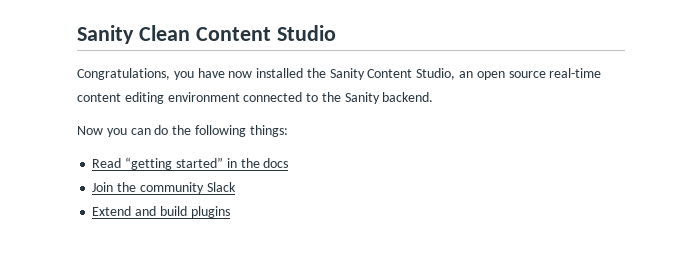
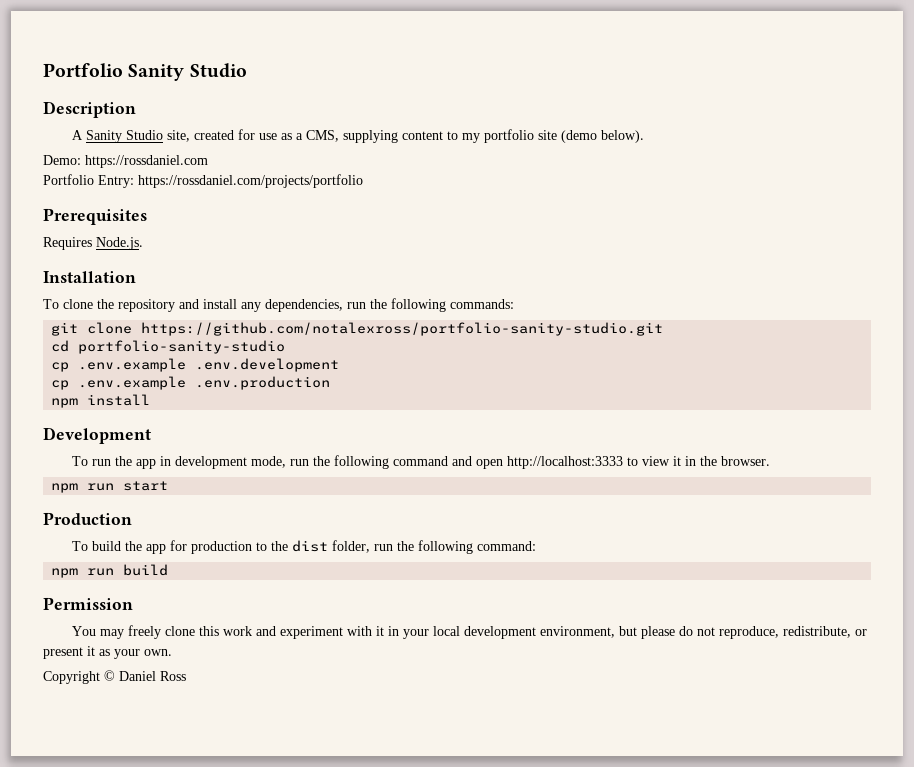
[77,25,336,44] [77,68,602,80] [77,92,434,104] [77,125,288,137] [92,157,289,170] [92,182,236,194] [92,206,230,218] Sanity Clean Content Studio // Congratulations, you have now installed the Sanity Content Studio, an open source real-time content editing environment connected to the Sanity backend. // Now you can do the following things: // Read “getting started” in the docs // Join the community Slack // Extend and build plugins -> [43,63,247,81] [43,101,136,118] [71,129,644,143] [43,155,208,168] [43,174,363,188] [43,208,147,225] [43,237,143,250] [43,271,136,283] [43,298,514,312] [51,322,664,336] [51,340,286,354] [51,358,340,372] [51,376,331,390] [51,394,151,408] [43,427,151,444] [71,455,770,469] [51,481,169,493] [43,512,132,525] [71,540,536,554] [51,564,169,578] [43,597,133,610] [71,625,867,639] [43,646,172,659] [43,670,186,684] Portfolio Sanity Studio // Description // A Sanity Studio site, created for use as a CMS, supplying content to my portfolio site (demo below). // Demo: https://rossdaniel.com // Portfolio Entry: https://rossdaniel.com/projects/portfolio // Prerequisites // Requires Node.js. // Installation // To clone the repository and install any dependencies, run the following commands: // git clone https://github.com/notalexross/portfolio-sanity-studio.git // cd portfolio-sanity-studio // cp .env.example .env.development // cp .env.example .env.production // npm install // Development // To run the app in development mode, run the following command and open http://localhost:3333 to view it in the browser. // npm run start // Production // To build the app for production to the dist folder, run the following command: // npm run build // Permission // You may freely clone this work and experiment with it in your local development environment, but please do not reproduce, redistribute, or present it as your own. // Copyright © Daniel Ross

